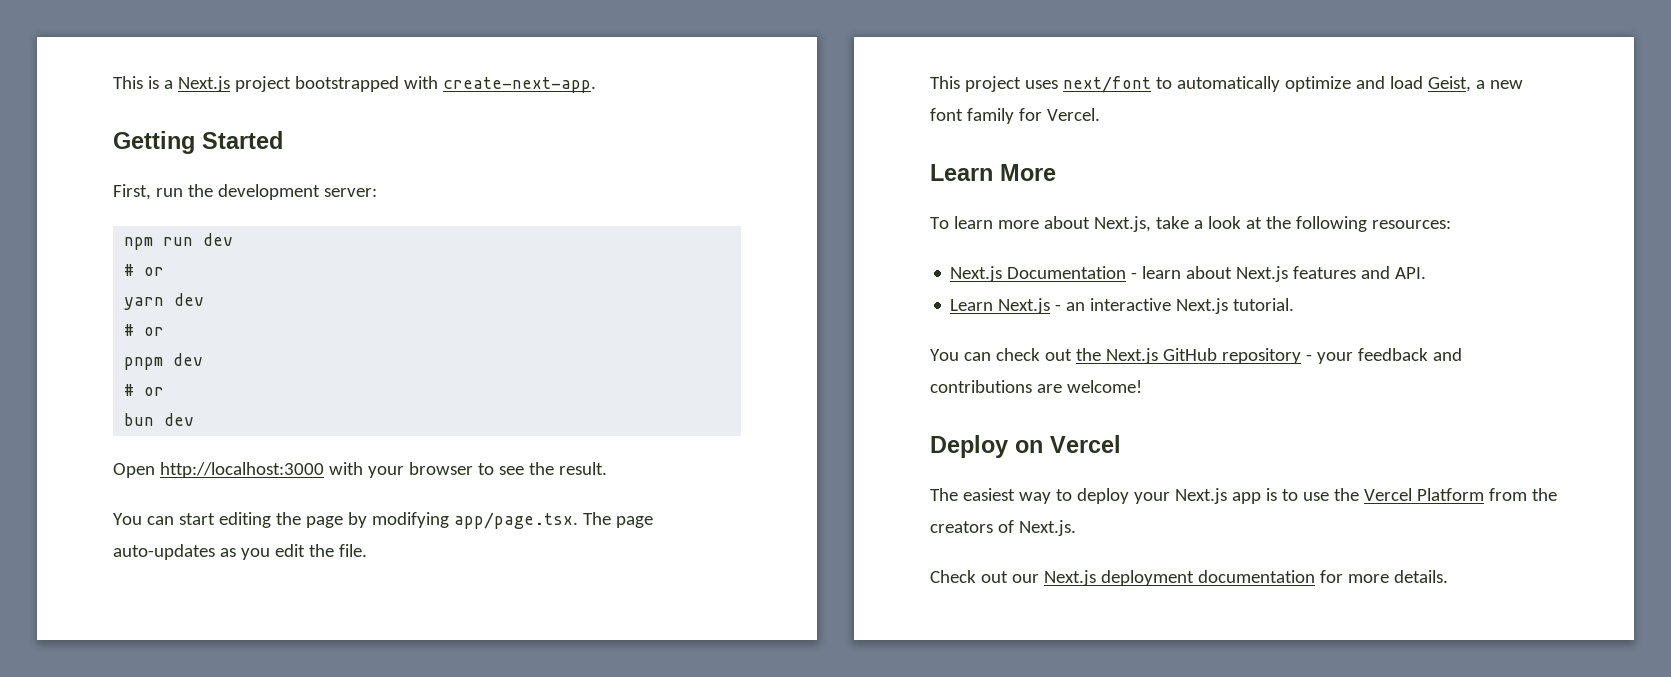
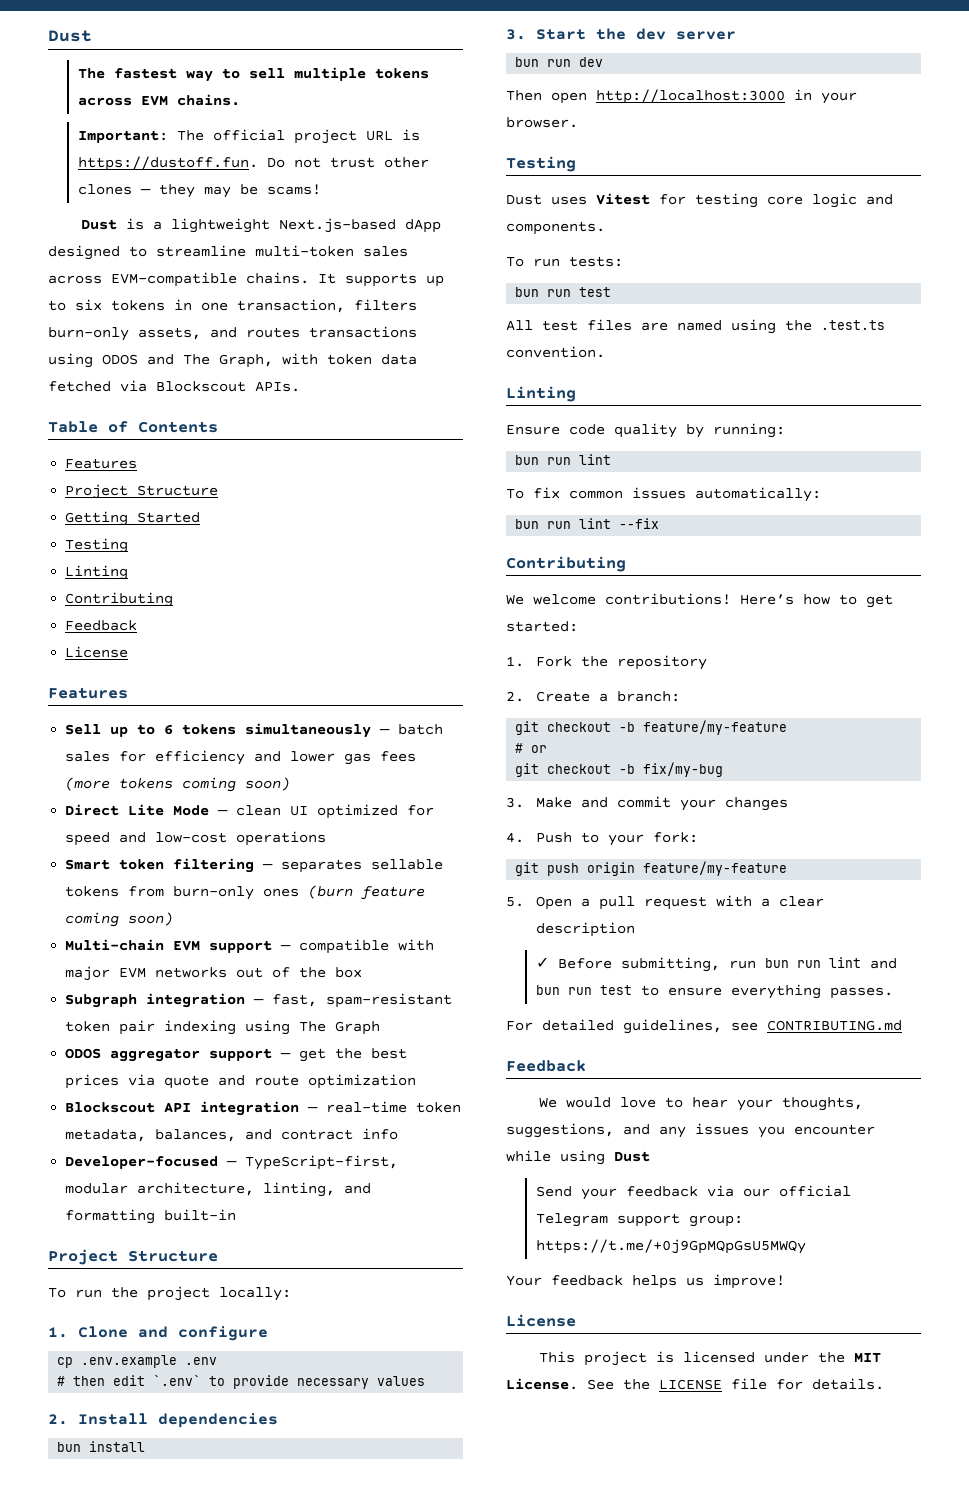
[113,76,596,93] [113,131,283,154] [113,184,377,200] [124,233,234,250] [124,264,165,276] [124,293,205,310] [124,324,165,336] [124,353,204,370] [124,384,165,396] [124,413,195,426] [113,462,607,478] [113,512,653,529] [113,544,367,560] [930,76,1523,93] [930,108,1100,124] [930,164,1056,181] [930,216,1451,232] [950,266,1427,282] [950,298,1295,314] [930,348,1462,364] [930,380,1142,393] [930,435,1121,458] [930,488,1557,504] [930,520,1076,536] [930,570,1389,586] This is a Next.js project bootstrapped with create-next-app. // Getting Started // First, run the development server: // npm run dev // # or // yarn dev // # or // pnpm dev // # or // bun dev // Open http://localhost:3000 with your browser to see the result. // You can start editing the page by modifying app/page.tsx. The page auto-updates as you edit the file. // This project uses next/font to automatically optimize and load Geist, a new font family for Vercel. // Learn More // To learn more about Next.js, take a look at the following resources: // Next.js Documentation - learn about Next.js features and API. // Learn Next.js - an interactive Next.js tutorial. // You can check out the Next.js GitHub repository - your feedback and contributions are welcome! // Deploy on Vercel // The easiest way to deploy your Next.js app is to use the Vercel Platform from the creators of Next.js. // Check out our Next.js deployment documentation for more -> [48,30,92,42] [77,67,429,82] [77,94,240,106] [77,129,420,144] [77,156,429,171] [77,184,321,198] [80,218,441,233] [48,245,408,260] [48,272,444,287] [48,299,417,313] [48,326,417,341] [48,353,417,368] [48,380,300,392] [48,421,218,433] [65,458,138,469] [65,484,219,499] [65,511,201,526] [65,538,129,553] [65,565,129,580] [65,592,174,607] [65,620,138,631] [65,646,129,658] [48,687,128,699] [65,723,444,738] [65,750,417,765] [65,777,291,792] [65,804,435,819] [65,831,327,846] [65,858,444,873] [65,885,426,900] [65,912,174,927] [65,939,435,954] [65,966,363,981] [65,993,453,1008] [65,1020,381,1035] [65,1048,408,1062] [65,1074,417,1089] [65,1101,462,1116] [65,1128,399,1142] [65,1155,399,1170] [65,1182,372,1197] [65,1209,237,1224] [48,1249,218,1265] [48,1286,291,1301] [48,1326,268,1341] [57,1355,218,1368] [57,1375,426,1389] [48,1413,278,1428] [57,1441,146,1452] [506,28,736,40] [515,57,604,67] [506,89,857,104] [506,117,578,128] [506,156,576,172] [506,193,893,208] [506,221,605,235] [506,256,623,267] [515,287,612,297] [506,319,885,334] [506,346,605,358] [506,386,576,402] [506,423,785,438] [515,454,612,465] [506,487,821,502] [515,518,660,529] [506,556,626,572] [506,593,893,608] [506,621,578,632] [506,655,707,670] [506,691,680,702] [515,720,788,735] [515,743,548,753] [515,762,724,777] [506,796,788,811] [506,832,698,846] [515,861,788,876] [506,895,824,910] [535,922,635,937] [535,957,897,972] [535,984,893,999] [506,1019,902,1034] [506,1060,586,1072] [538,1097,863,1111] [506,1123,875,1138] [506,1150,650,1165] [535,1185,851,1200] [535,1213,743,1227] [535,1239,806,1254] [506,1274,785,1289] [506,1314,576,1327] [538,1351,881,1366] [506,1378,803,1390] Dust // The fastest way to sell multiple tokens across EVM chains. // Important: The official project URL is https://dustoff.fun. Do not trust other clones — they may be scams! // Dust is a lightweight Next.js-based dApp designed to streamline multi-token sales across EVM-compatible chains. It supports up to six tokens in one transaction, filters burn-only assets, and routes transactions using ODOS and The Graph, with token data fetched via Blockscout APIs. // Table of Contents // Features // Project Structure // Getting Started // Testing // Linting // Contributing // Feedback // License // Features // Sell up to 6 tokens simultaneously — batch sales for efficiency and lower gas fees (more tokens coming soon) // Direct Lite Mode — clean UI optimized for speed and low-cost operations // Smart token filtering — separates sellable tokens from burn-only ones (burn feature coming soon) // Multi-chain EVM support — compatible with major EVM networks out of the box // Subgraph integration — fast, spam-resistant token pair indexing using The Graph // ODOS aggregator support — get the best prices via quote and route optimization // Blockscout API integration — real-time token metadata, balances, and contract info // Developer-focused — TypeScript-first, modular architecture, linting, and formatting built-in // Project Structure // To run the project locally: // 1. Clone and configure // cp .env.example .env // # then edit `.env` to provide necessary values // 2. Install dependencies // bun install // 3. Start the dev server // bun run dev // Then open http://localhost:3000 in your browser. // Testing // Dust uses Vitest for testing core logic and components. // To run tests: // bun run test // All test files are named using the .test.ts convention. // Linting // Ensure code quality by running: // bun run lint // To fix common issues automatically: // bun run lint --fix // Contributing // We welcome contributions! Here’s how to get started: // 1. Fork the repository // 2. Create a branch: // git checkout -b feature/my-feature // # or // git checkout -b fix/my-bug // 3. Make and commit your changes // 4. Push to your fork: // git push origin feature/my-feature // 5. Open a pull request with a clear description // ✓ Before submitting, run bun run lint and bun run test to ensure everything passes. // For detailed guidelines, see CONTRIBUTING.md // Feedback // We would love to hear your thoughts, suggestions, and any issues you encounter while using Dust // Send your feedback via our official Telegram support group: https://t.me/+0j9GpMQpGsU5MWQy // Your feedback helps us improve! // License // This project is licensed under the MIT License. See the LICENSE file for

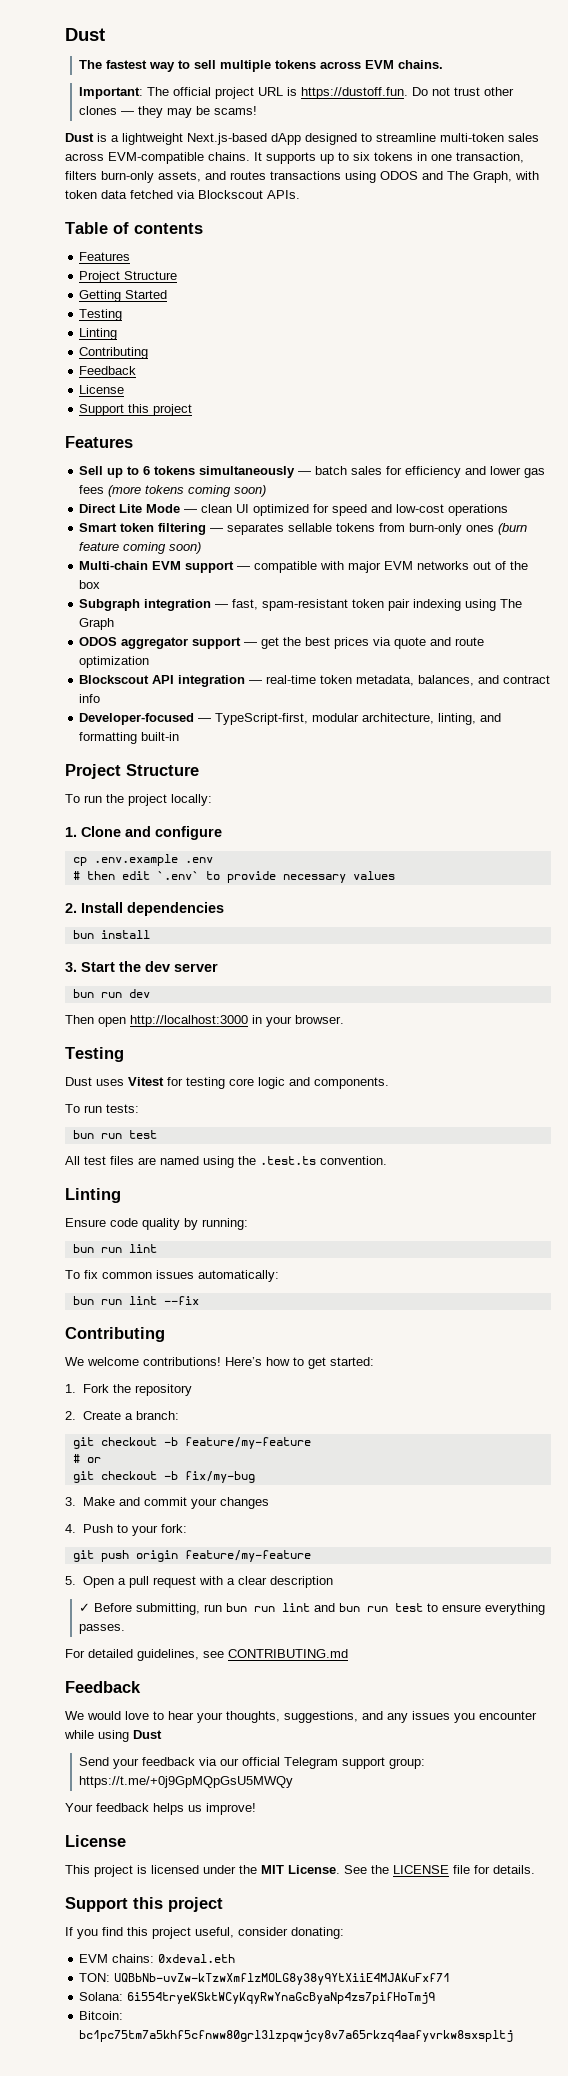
[138,421,218,433] Contents -> [134,223,203,234] contents
(129, 652) none -> [79,404,193,416] // Support this project
(884, 1384) none -> [65,1897,223,1912] [65,1927,344,1939] [79,1954,236,1963] [79,1973,451,1985] [79,1992,436,2004] [79,2011,124,2020] [79,2030,514,2042] // Support this project // If you find this project useful, consider donating: // EVM chains: 0xdeval.eth // TON: UQBbNb-uvZw-kTzwXmflzMOLG8y38y9YtXiiE4MJAKuFxf71 // Solana: 6i554tryeKSktWCyKqyRwYnaGcByaNp4zs7pifHoTmj9 // Bitcoin: bc1pc75tm7a5khf5cfnww80grl3lzpqwjcy8v7a65rkzq4aafyvrkw8sxspltj

